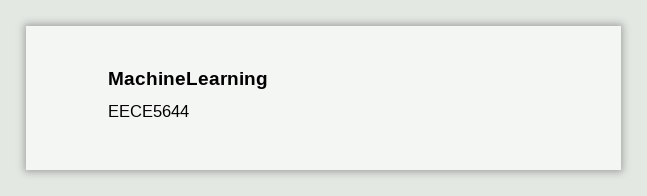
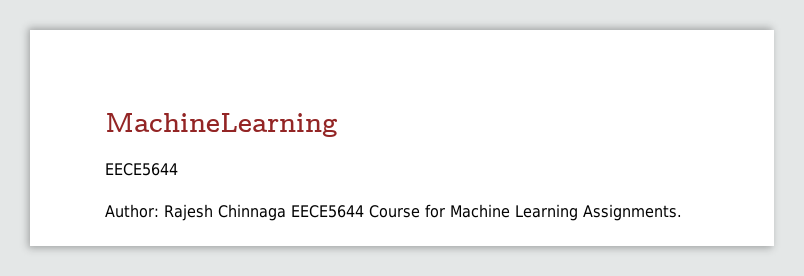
(189, 111) none -> [105,204,682,221] // Author: Rajesh Chinnaga EECE5644 Course for Machine Learning Assignments.

